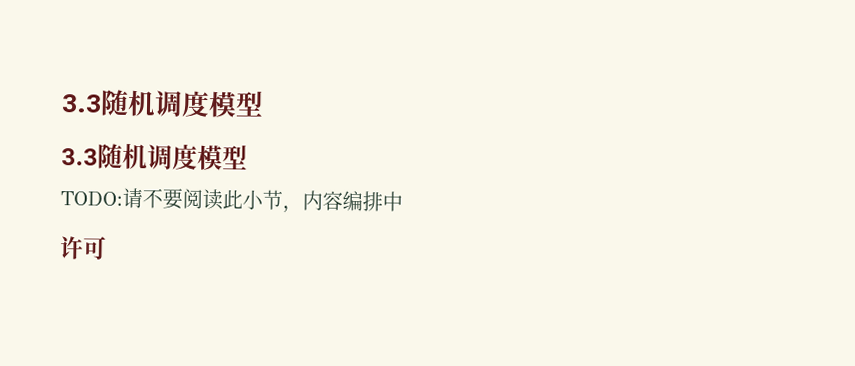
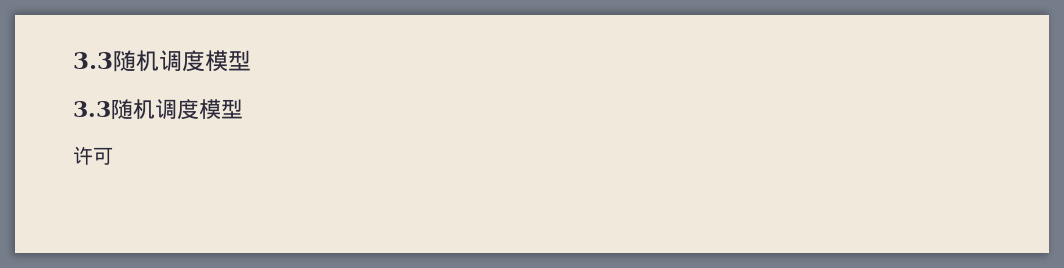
[60,187,403,214] // TODO:请不要阅读此小节，内容编排中 -> (243, 109) none

